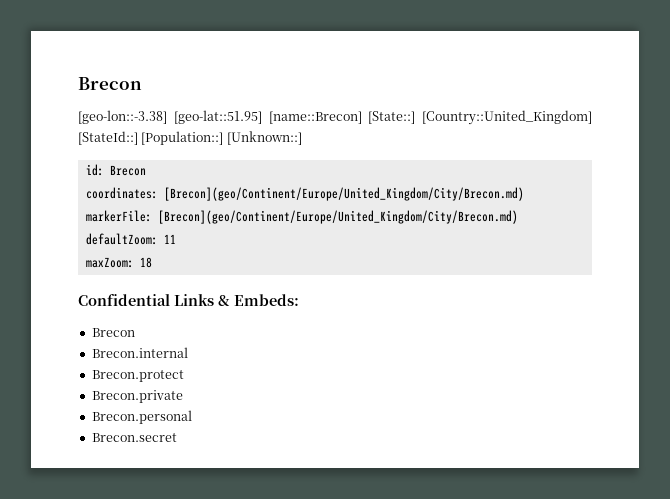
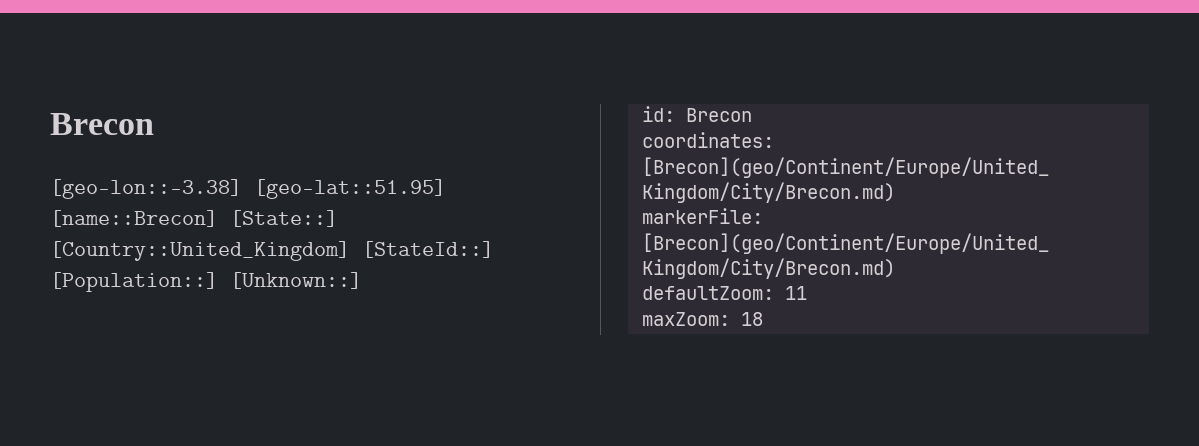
[78,294,299,306] [91,328,135,337] [91,347,188,358] [91,370,184,382] [91,390,183,403] [91,410,192,424] [91,433,177,442] // Confidential Links & Embeds: // Brecon // Brecon.internal // Brecon.protect // Brecon.private // Brecon.personal // Brecon.secret -> (763, 319) none

